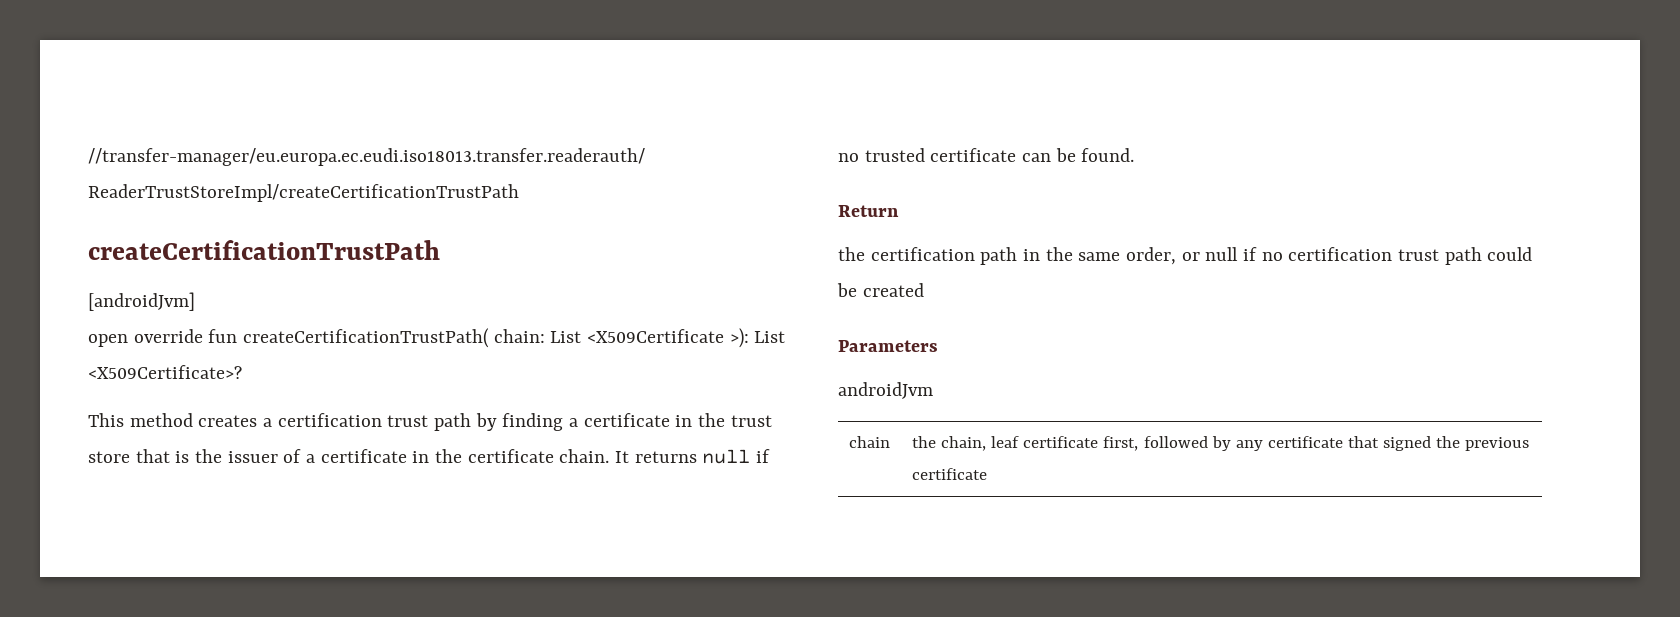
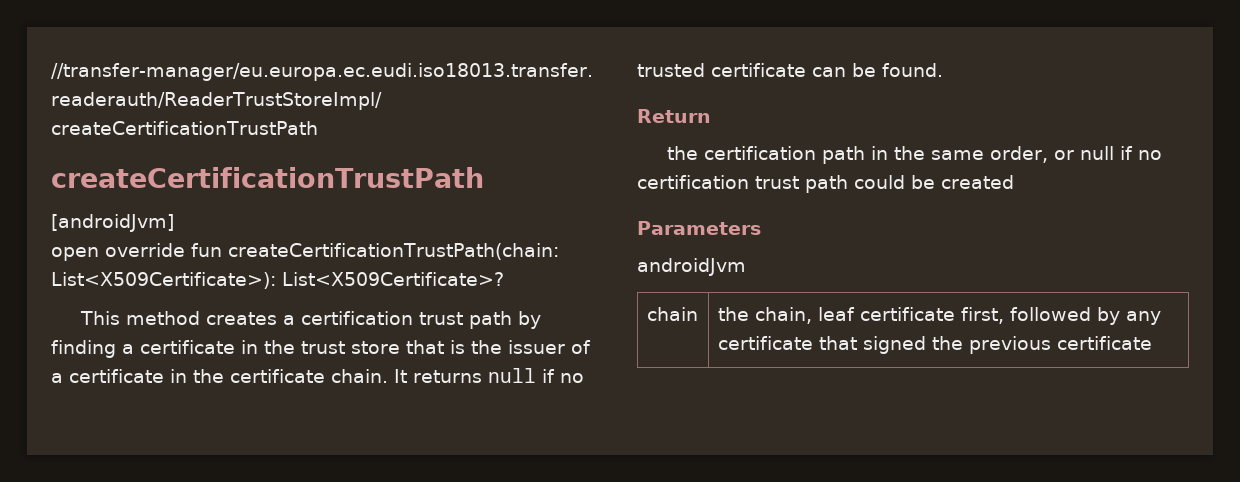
[243,328,786,348] [88,365,242,379] createCertificationTrustPath( chain: List <X509Certificate >): List <X509Certificate>? -> [228,243,559,260] [51,272,504,289] createCertificationTrustPath(chain: List<X509Certificate>): List<X509Certificate>?

